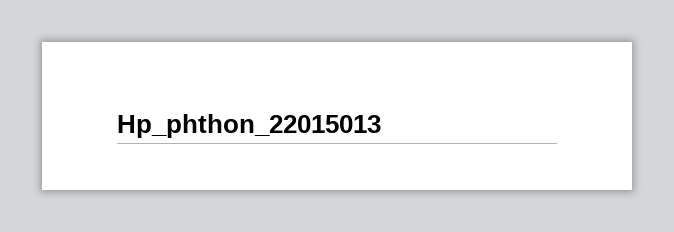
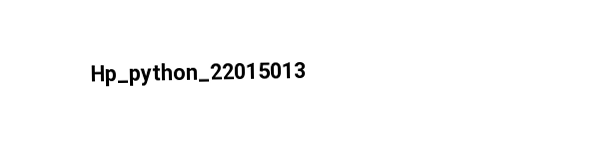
[117,114,381,138] Hp_phthon_22015013 -> [90,60,307,87] Hp_python_22015013

